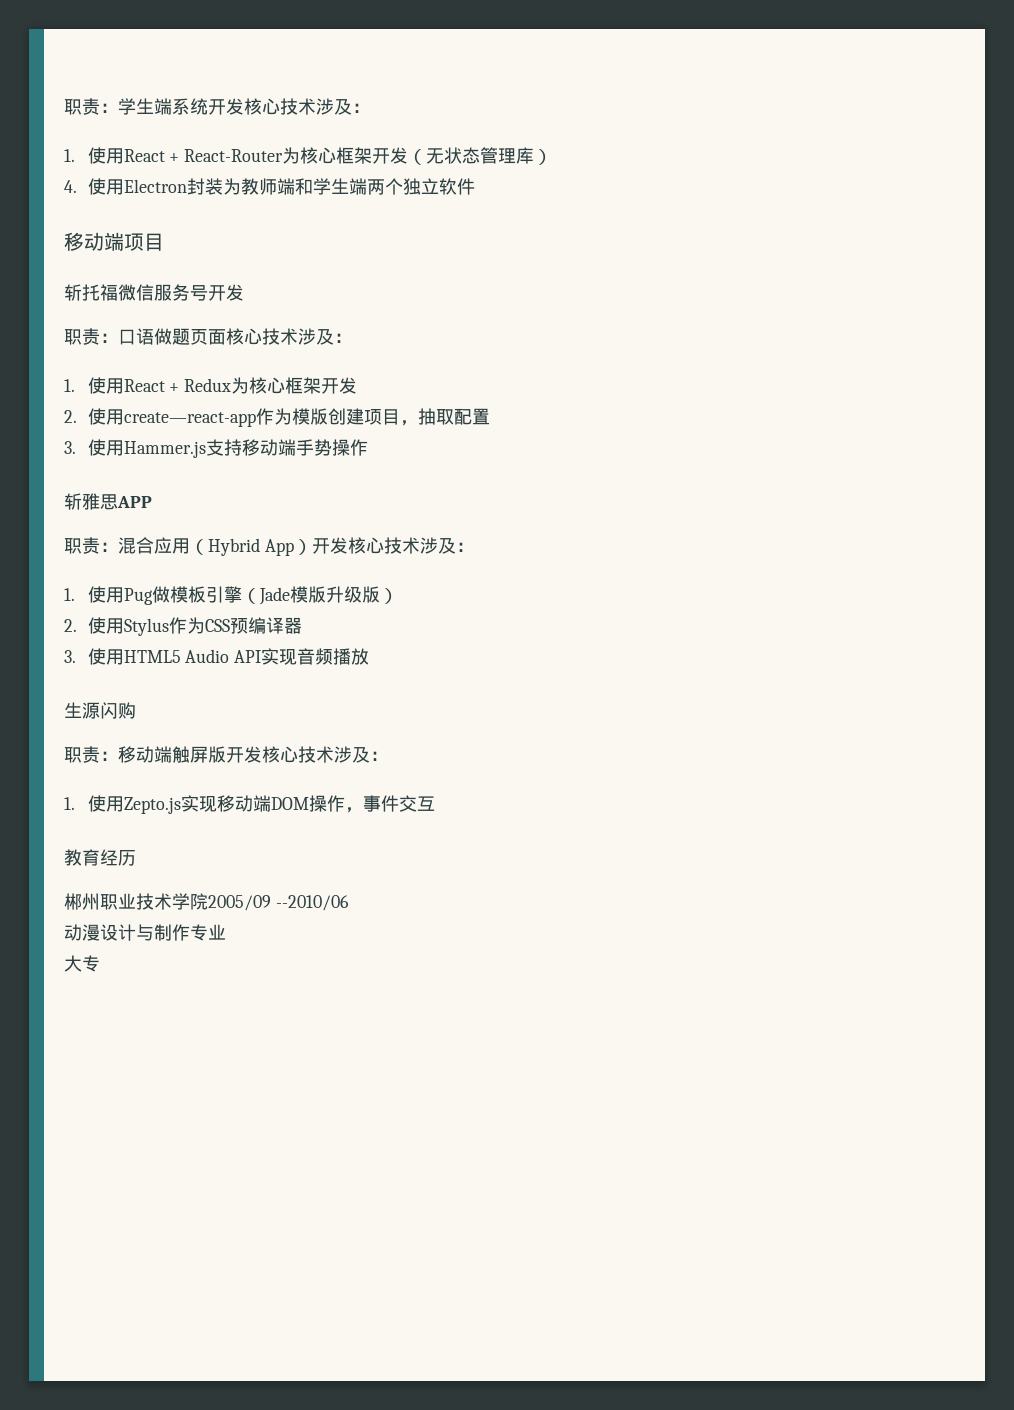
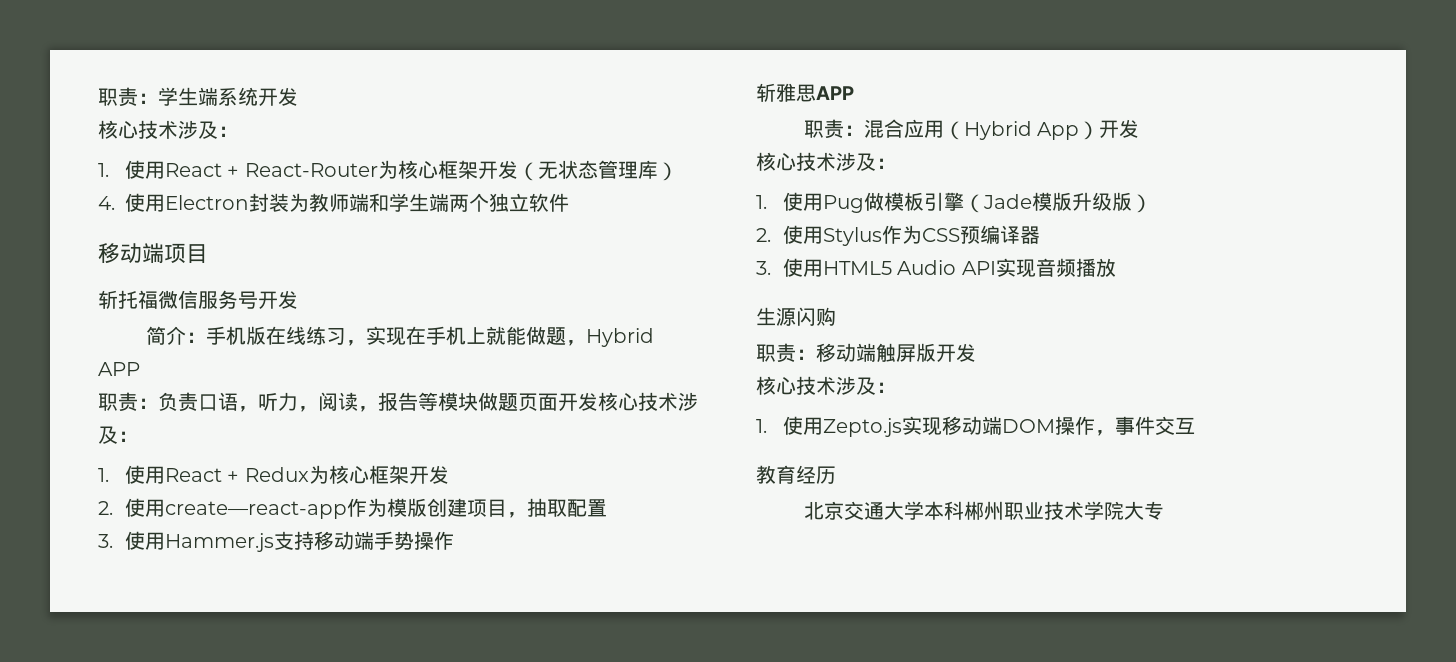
(244, 106) none -> (298, 96) //
[64,328,154,345] 职责：口语 -> [145,326,654,347] [98,362,140,376] [98,392,478,412] 简介：手机版在线练习，实现在手机上就能做题，Hybrid APP // 职责：负责口语，听力，阅读，报告等模块
(226, 337) none -> [558,392,598,411] 开发
(348, 545) none -> (1140, 128) //
(262, 754) none -> (976, 352) //
[64,893,349,911] [64,924,226,941] 郴州职业技术学院2005/09 --2010/06 // 动漫设计与制作专业 // -> [803,501,1124,521] 北京交通大学本科郴州职业技术学院

